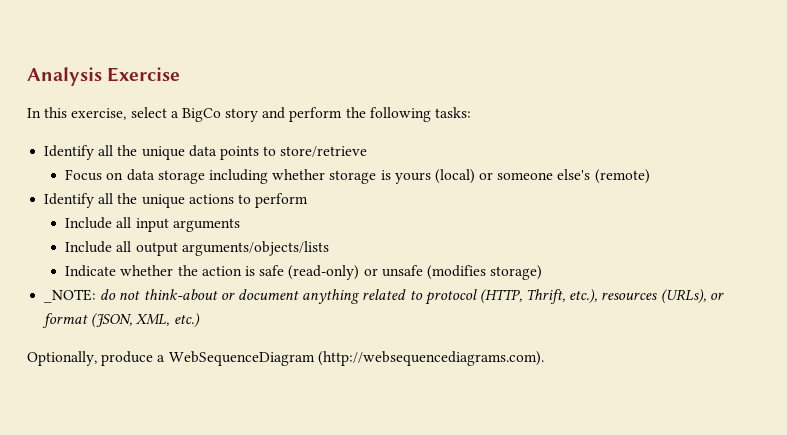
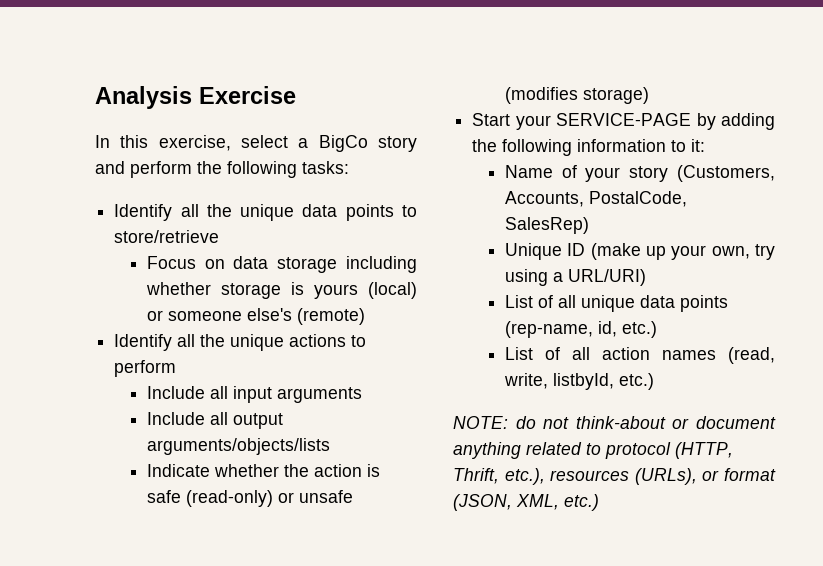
[44,289,97,303] _NOTE: -> [472,113,775,130] [472,139,706,156] [504,165,775,182] [504,191,687,207] [504,217,589,234] [504,243,775,260] [504,269,646,286] [504,295,728,312] [504,321,657,338] [504,347,775,364] [503,373,654,390] [453,416,508,429] Start your SERVICE-PAGE by adding the following information to it: // Name of your story (Customers, Accounts, PostalCode, SalesRep) // Unique ID (make up your own, try using a URL/URI) // List of all unique data points (rep-name, id, etc.) // List of all action names (read, write, listbyId, etc.) // NOTE:
[27,351,544,366] // Optionally, produce a WebSequenceDiagram (http://websequencediagrams.com). -> (599, 502) none

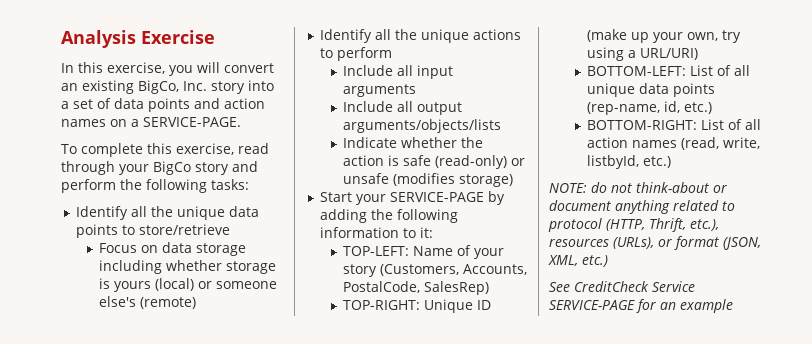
[241,135,309,148] select a -> [169,62,274,76] [61,80,274,94] [61,98,265,112] [61,117,241,127] [61,143,269,157] [61,161,149,175] you will convert an existing BigCo, Inc. story into a set of data points and action names on a SERVICE-PAGE. // To complete this exercise, read through your
(706, 145) none -> [342,246,409,256] TOP-LEFT:
(589, 225) none -> [342,300,420,310] TOP-RIGHT:
(646, 277) none -> [586,66,686,76] BOTTOM-LEFT:
(657, 329) none -> [586,120,697,130] BOTTOM-RIGHT:
(599, 502) none -> [549,281,695,292] [549,299,733,313] // See CreditCheck Service SERVICE-PAGE for an example

